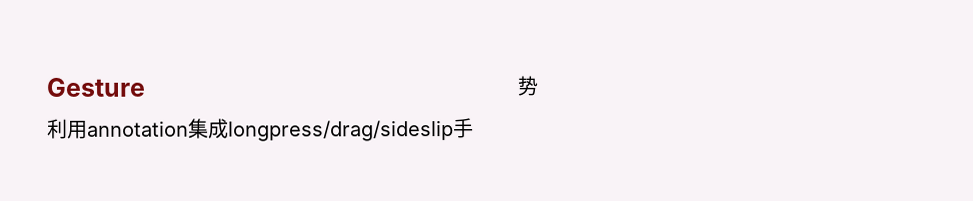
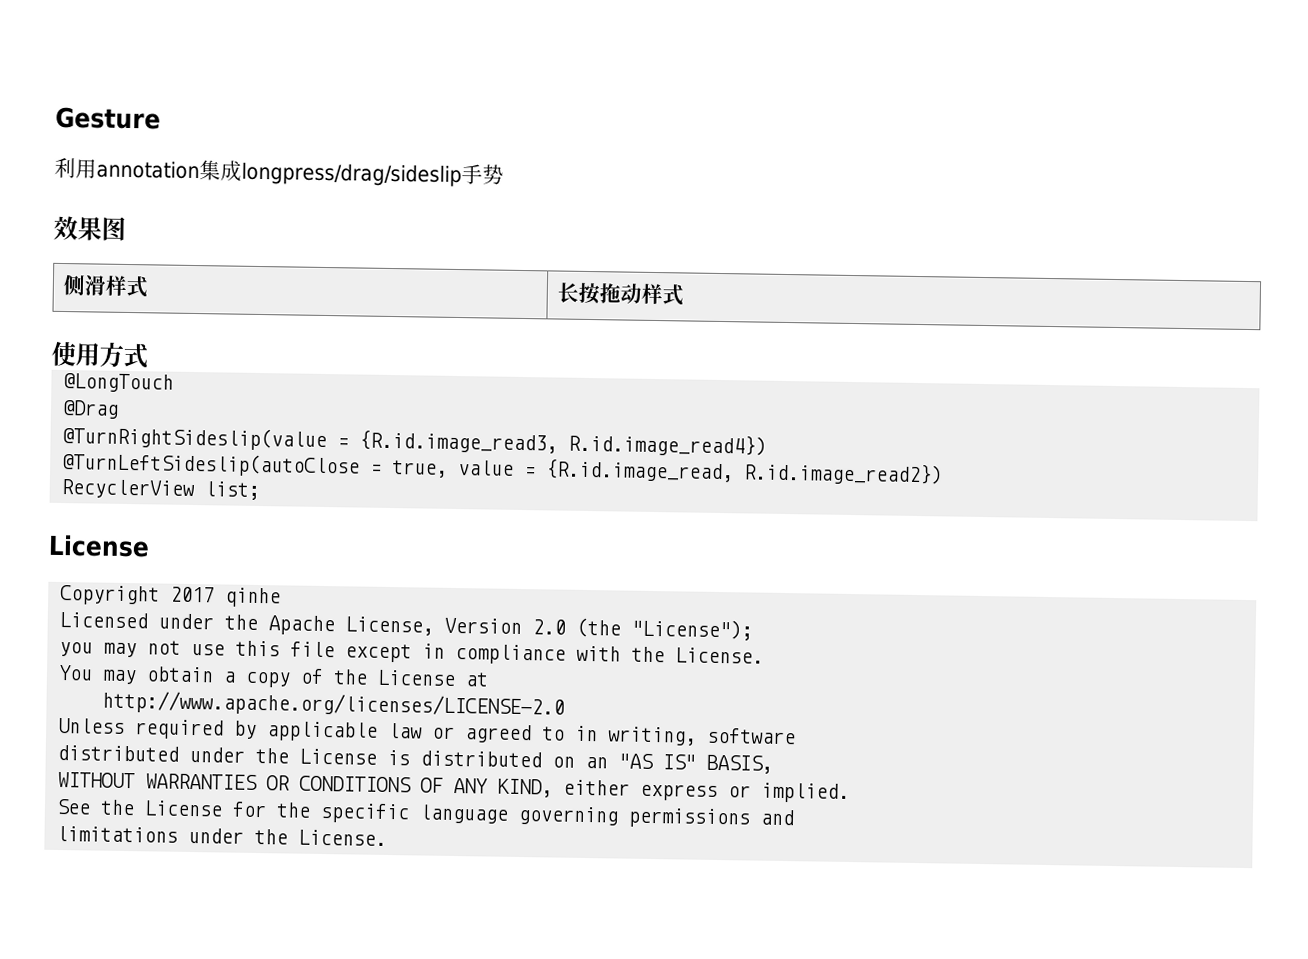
(538, 85) none -> [53,215,126,241] [62,274,149,298] [556,282,684,306] [51,340,149,369] [63,373,175,393] [62,400,120,419] [62,426,768,457] [62,452,944,486] [61,479,261,501] [48,534,150,558] [60,584,282,608] [59,611,754,641] [59,640,765,665] [58,664,490,688] [102,690,566,719] [58,717,797,746] [57,744,774,774] [57,771,851,804] [56,798,795,829] [56,825,388,846] // 效果图 // 侧滑样式 | 长按拖动样式 // 使用方式 // @LongTouch // @Drag // @TurnRightSideslip(value = {R.id.image_read3, R.id.image_read4}) // @TurnLeftSideslip(autoClose = true, value = {R.id.image_read, R.id.image_read2}) // RecyclerView list; // License // Copyright 2017 qinhe // Licensed under the Apache License, Version 2.0 (the "License"); // you may not use this file except in compliance with the License. // You may obtain a copy of the License at // http://www.apache.org/licenses/LICENSE-2.0 // Unless required by applicable law or agreed to in writing, software // distributed under the License is distributed on an "AS IS" BASIS, // WITHOUT WARRANTIES OR CONDITIONS OF ANY KIND, either express or implied. // See the License for the specific language governing permissions and // limitations under the License.

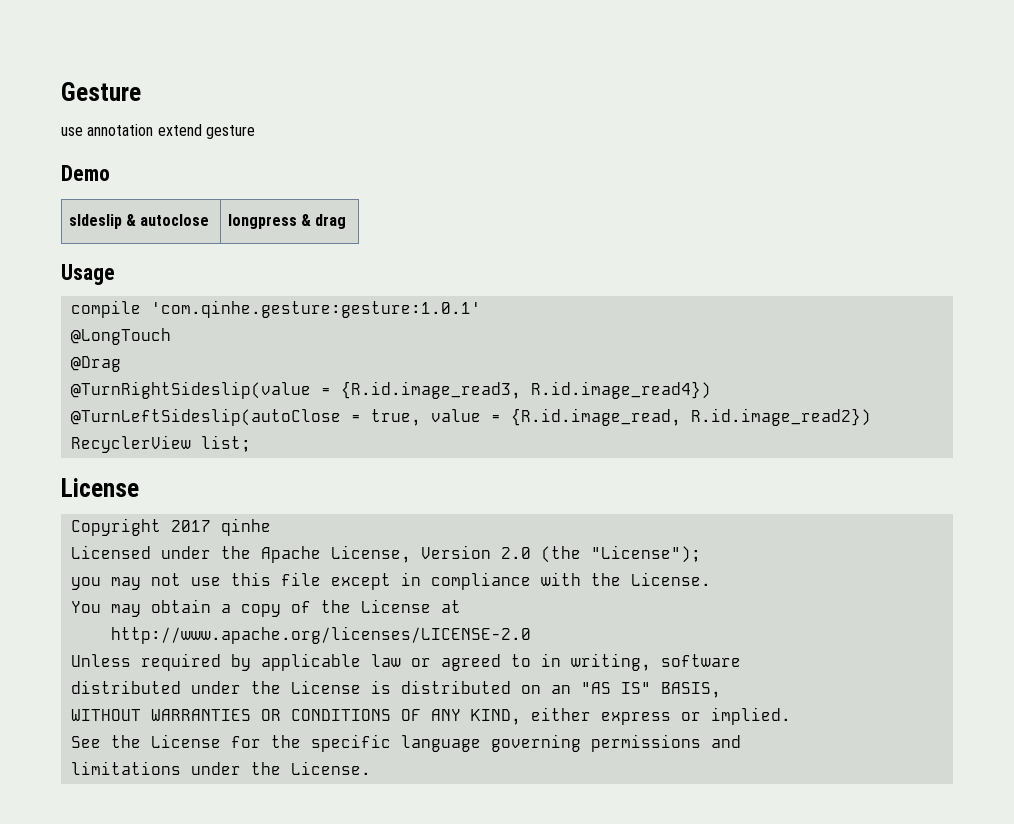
[54,157,504,188] [53,215,126,241] [62,274,149,298] [556,282,684,306] [51,340,149,369] 利用annotation集成longpress/drag/sideslip手势 // 效果图 // 侧滑样式 | 长按拖动样式 // 使用方式 -> [61,124,255,139] [61,165,110,181] [68,214,210,229] [227,214,347,229] [61,264,115,285] [70,300,481,318] use annotation extend gesture // Demo // sldeslip & autoclose | longpress & drag // Usage // compile 'com.qinhe.gesture:gesture:1.0.1'

